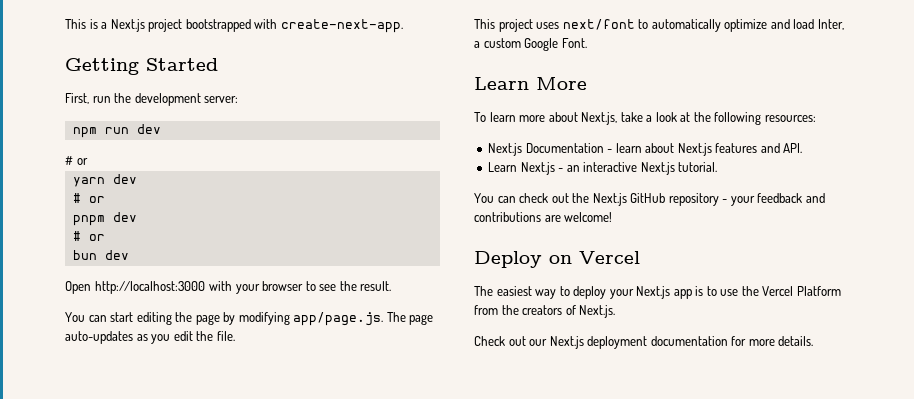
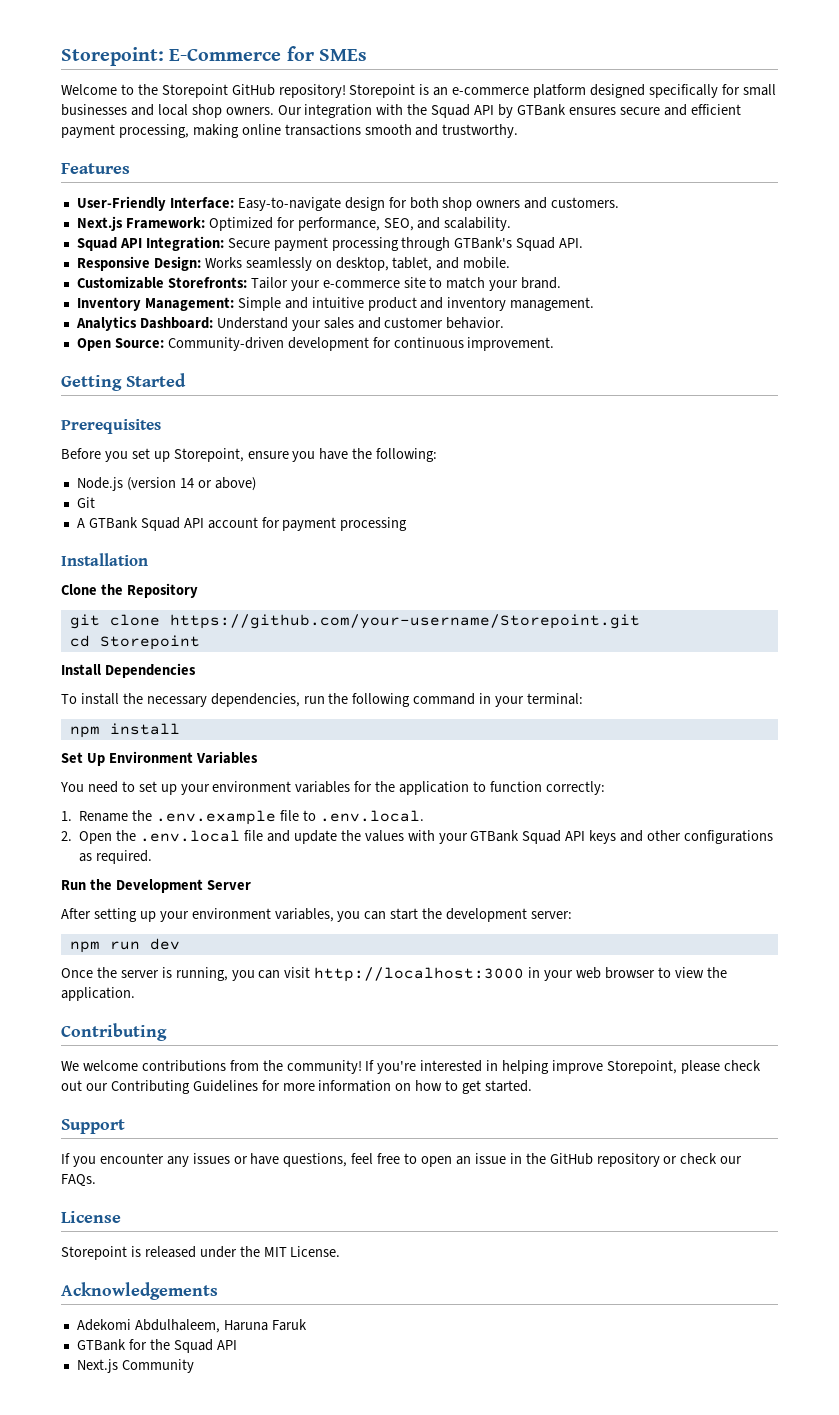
[65,19,403,33] [65,58,218,75] [65,93,111,104] This is a Next.js project bootstrapped with create-next-app. // Getting Started // First, run -> [61,46,367,66] [61,84,776,98] [61,104,741,118] [61,124,519,138] [61,163,130,174] [76,196,620,211] [76,216,512,231] [76,236,584,251] [76,256,511,271] [76,276,562,291] [76,297,595,311] [75,316,505,331] [76,337,555,351] [61,373,186,391] [61,419,161,434] [61,448,438,462] [76,477,256,491] [76,497,95,508] [76,517,408,531] [61,553,148,566] [61,583,198,598] [69,614,640,629] [69,635,200,650] [61,663,196,678] [61,693,584,707] [69,723,180,738] [61,751,258,766] [60,781,605,795] [61,810,424,825] [61,830,773,844] [79,850,153,864] [61,879,251,893] [61,908,419,922] Storepoint: E-Commerce for SMEs // Welcome to the Storepoint GitHub repository! Storepoint is an e-commerce platform designed specifically for small businesses and local shop owners. Our integration with the Squad API by GTBank ensures secure and efficient payment processing, making online transactions smooth and trustworthy. // Features // User-Friendly Interface: Easy-to-navigate design for both shop owners and customers. // Next.js Framework: Optimized for performance, SEO, and scalability. // Squad API Integration: Secure payment processing through GTBank's Squad API. // Responsive Design: Works seamlessly on desktop, tablet, and mobile. // Customizable Storefronts: Tailor your e-commerce site to match your brand. // Inventory Management: Simple and intuitive product and inventory management. // Analytics Dashboard: Understand your sales and customer behavior. // Open Source: Community-driven development for continuous improvement. // Getting Started // Prerequisites // Before you set up Storepoint, ensure you have the following: // Node.js (version 14 or above) // Git // A GTBank Squad API account for payment processing // Installation // Clone the Repository // git clone https://github.com/your-username/Storepoint.git // cd Storepoint // Install Dependencies // To install the necessary dependencies, run the following command in your terminal: // npm install // Set Up Environment Variables // You need to set up your environment variables for the application to function correctly: // 1. Rename the .env.example file to .env.local. // 2. Open the .env.local file and update the values with your GTBank Squad API keys and other configurations as required. // Run the Development Server // After setting up your environment variables, you can start
[65,156,88,165] [72,174,137,187] [72,193,105,203] [72,212,137,226] [72,231,105,241] [72,250,129,260] [65,281,392,294] [65,312,434,326] [65,331,235,344] [474,19,844,32] [474,38,587,51] [474,77,587,90] [474,112,816,125] [488,143,803,156] [488,162,718,175] [474,193,825,206] [474,212,613,222] [474,251,640,268] [474,286,841,299] [474,305,616,318] [474,336,814,349] # or // yarn dev // # or // pnpm dev // # or // bun dev // Open http://localhost:3000 with your browser to see the result. // You can start editing the page by modifying app/page.js. The page auto-updates as you edit the file. // This project uses next/font to automatically optimize and load Inter, a custom Google Font. // Learn More // To learn more about Next.js, take a look at the following resources: // Next.js Documentation - learn about Next.js features and API. // Learn Next.js - an interactive Next.js tutorial. // You can check out the Next.js GitHub repository - your feedback and contributions are welcome! // Deploy on Vercel // The easiest way to deploy your Next.js app is to use the Vercel Platform from the creators of Next.js. // Check out our Next.js deployment documentation for more details. -> [61,967,727,982] [61,987,135,1001] [61,1023,167,1041] [61,1060,761,1074] [61,1080,533,1094] [61,1119,125,1134] [61,1153,743,1167] [61,1174,96,1187] [61,1211,121,1223] [61,1246,341,1260] [61,1282,218,1300] [76,1319,307,1333] [76,1339,237,1353] [76,1359,194,1373] Once the server is running, you can visit http://localhost:3000 in your web browser to view the application. // Contributing // We welcome contributions from the community! If you're interested in helping improve Storepoint, please check out our Contributing Guidelines for more information on how to get started. // Support // If you encounter any issues or have questions, feel free to open an issue in the GitHub repository or check our FAQs. // License // Storepoint is released under the MIT License. // Acknowledgements // Adekomi Abdulhaleem, Haruna Faruk // GTBank for the Squad API // Next.js Community

